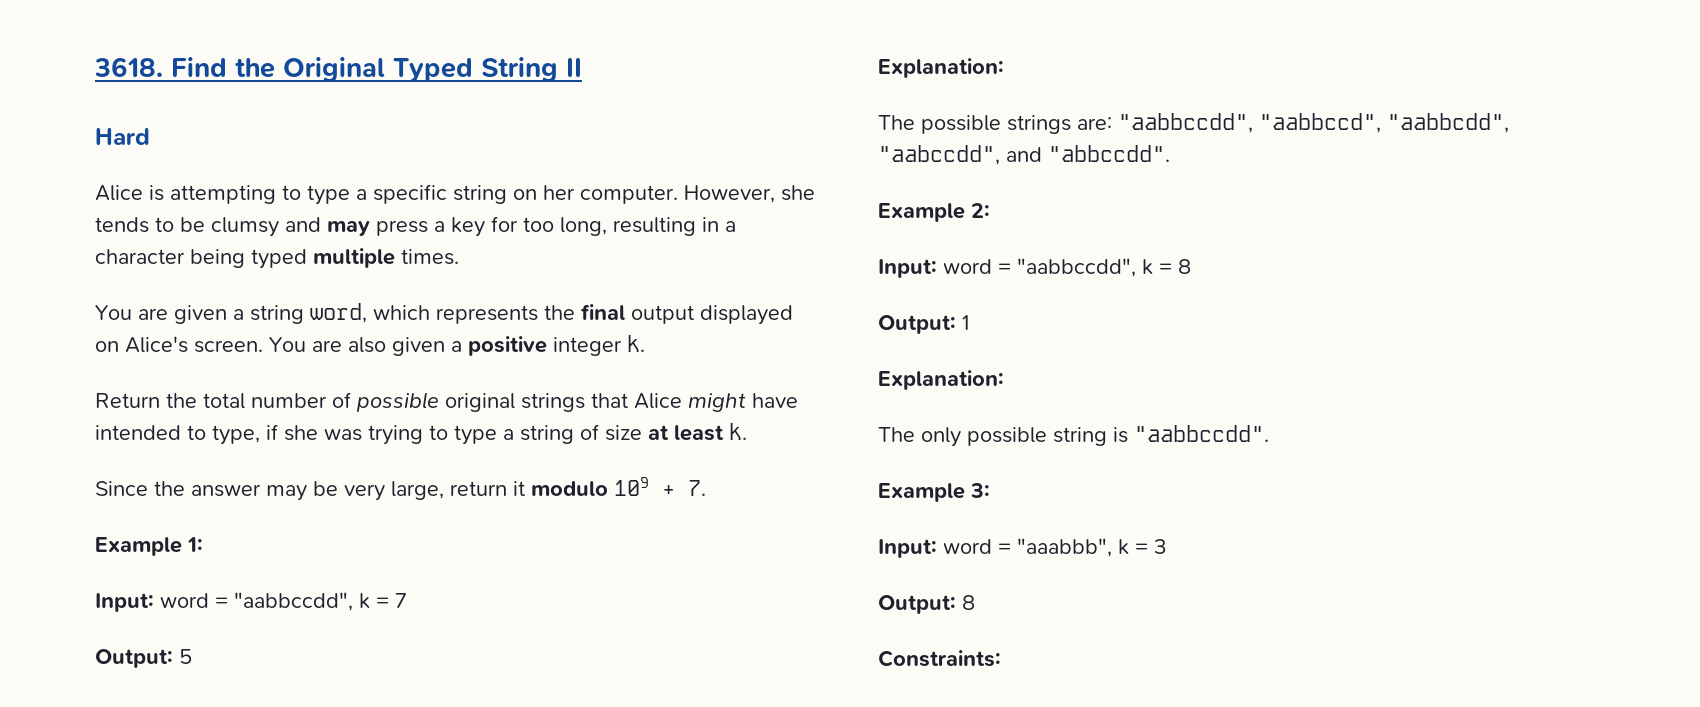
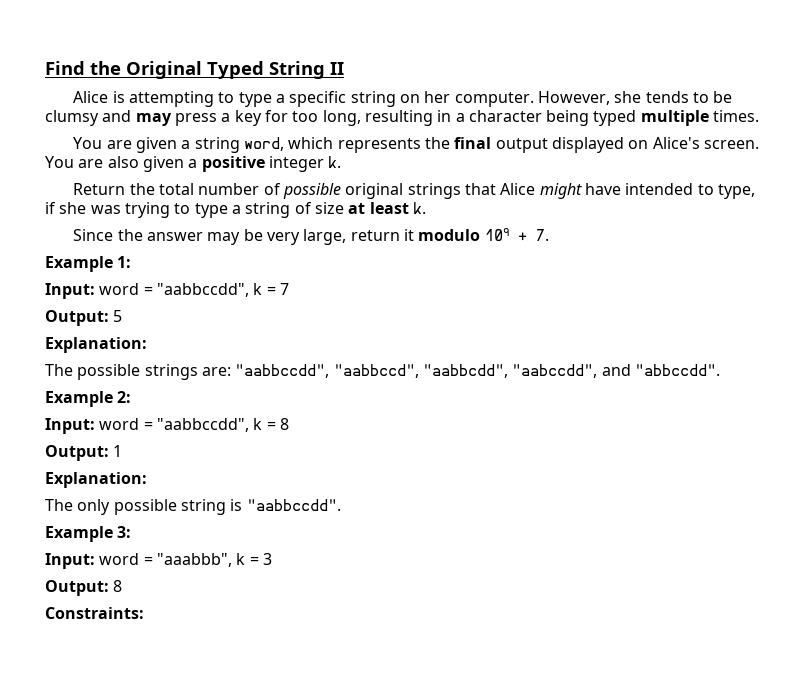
[94,57,163,77] 3618. -> (45, 68) none
[95,128,150,145] // Hard -> (344, 68) none

